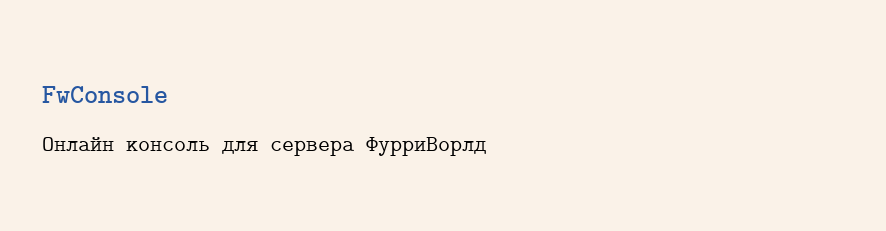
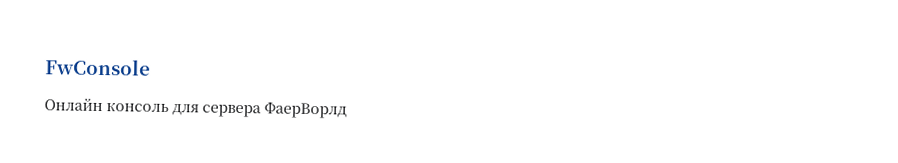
[366,137,486,156] ФурриВорлд -> [264,102,347,119] ФаерВорлд

